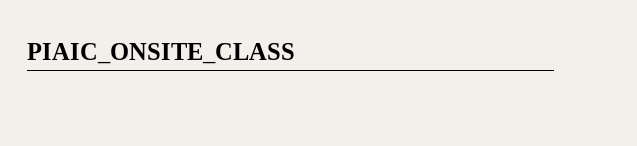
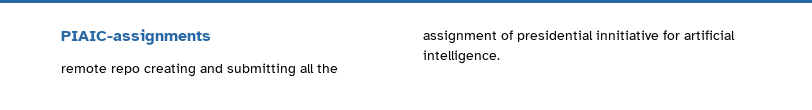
[27,43,295,64] PIAIC_ONSITE_CLASS -> [61,29,211,45] [61,63,338,77] [423,30,735,44] [423,50,500,64] PIAIC-assignments // remote repo creating and submitting all the assignment of presidential innitiative for artificial intelligence.

